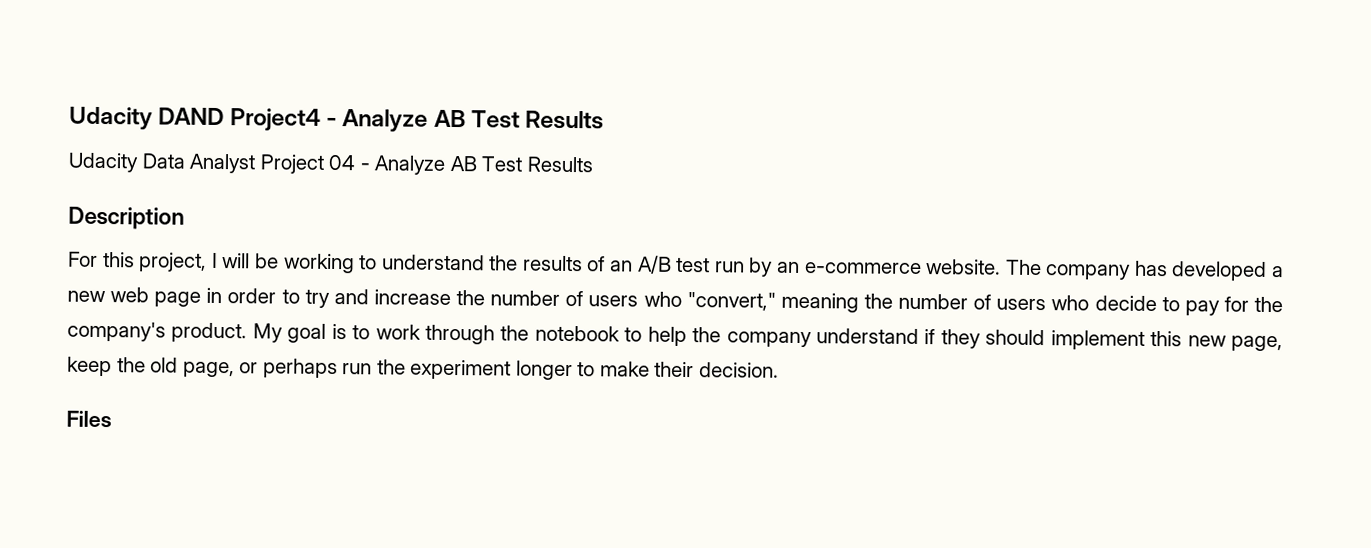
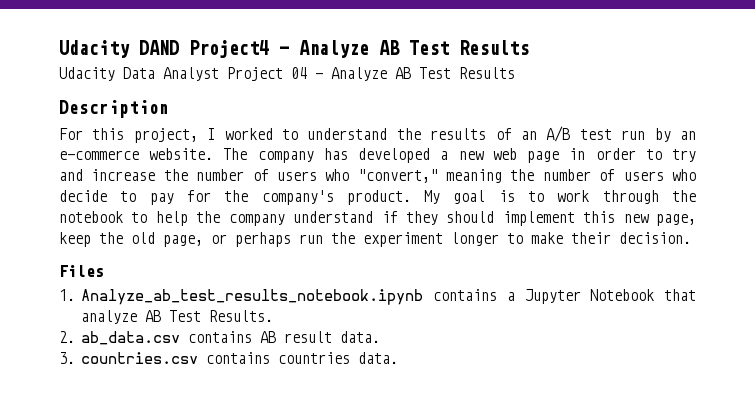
[222,253,355,274] will be working -> [224,128,273,140] worked
(112, 419) none -> [59,289,696,305] [81,310,274,324] [59,331,381,345] [59,352,399,364] // 1. Analyze_ab_test_results_notebook.ipynb contains a Jupyter Notebook that analyze AB Test Results. // 2. ab_data.csv contains AB result data. // 3. countries.csv contains countries data.

